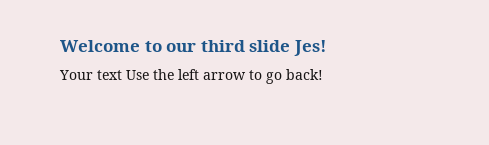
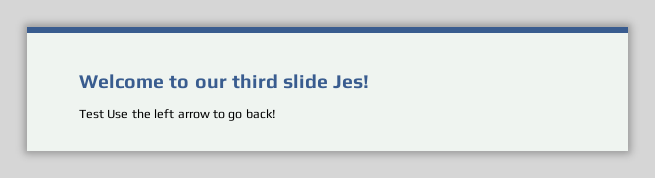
[59,70,122,80] Your text -> [79,109,104,119] Test

